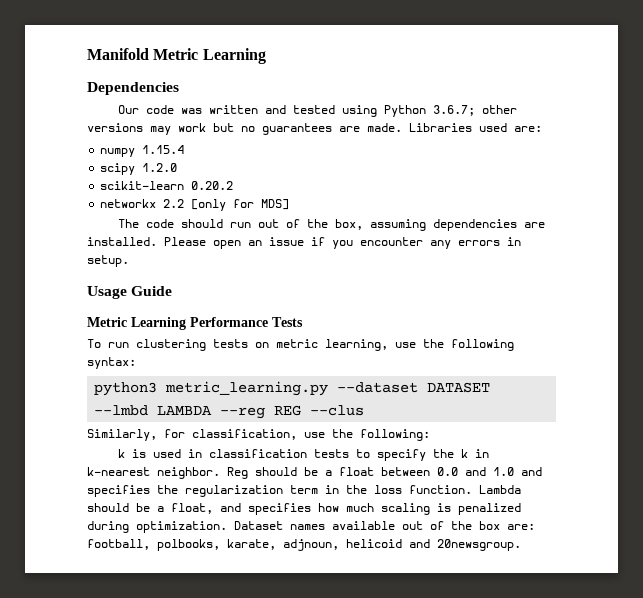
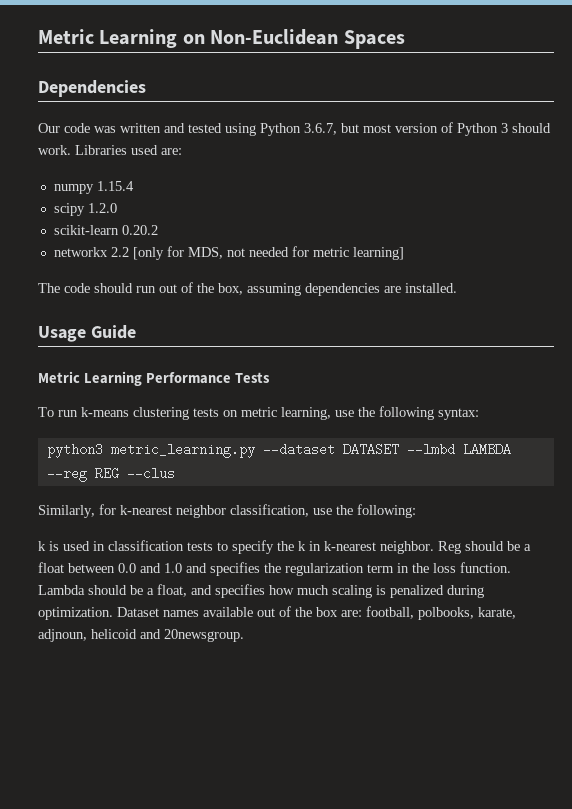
[87,48,266,64] Manifold Metric Learning -> [38,29,405,49] Metric Learning on Non-Euclidean Spaces
[432,105,517,116] [87,123,402,135] 3.6.7; other versions may work but no guarantees are made. -> [304,122,551,136] [38,145,71,155] 3.6.7, but most version of Python 3 should work.
[261,199,290,210] MDS] -> [187,246,404,260] MDS, not needed for metric learning]
[164,237,521,249] [87,255,129,267] Please open an issue if you encounter any errors in setup. -> (457, 288) none
(129, 345) none -> [81,407,129,417] k-means
(185, 433) none -> [120,505,226,518] k-nearest neighbor

